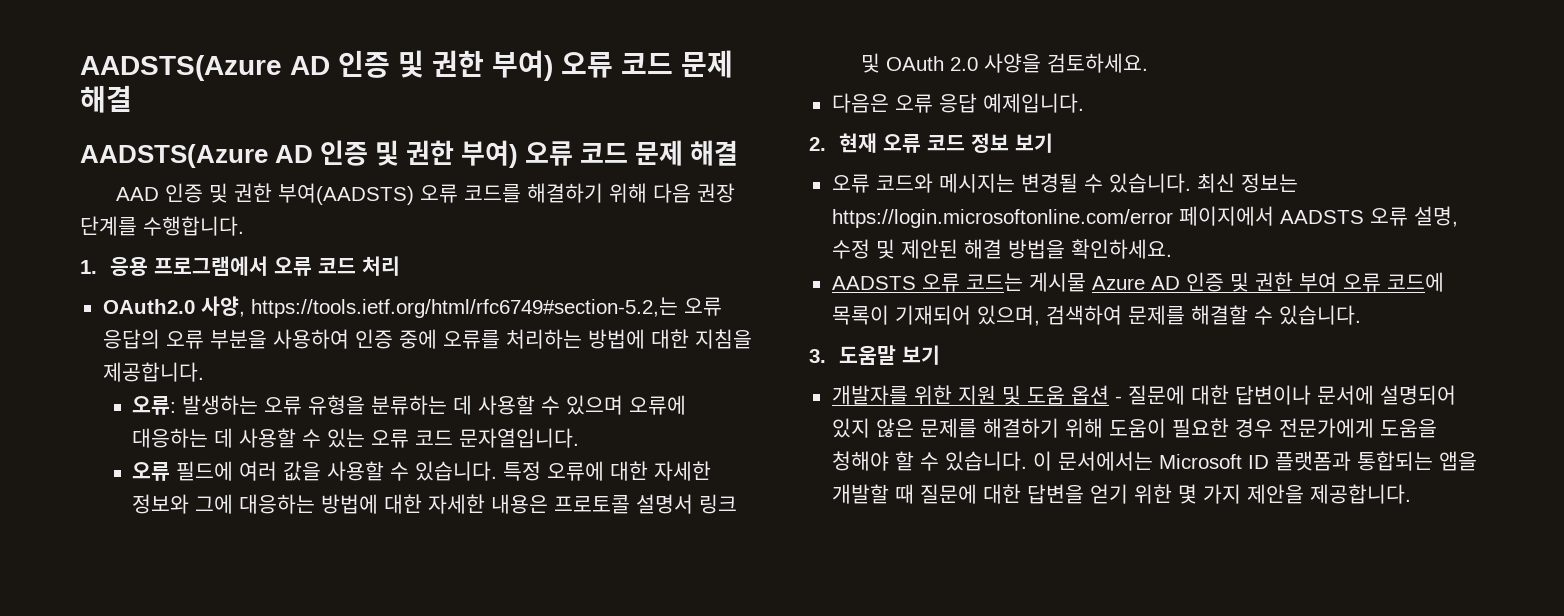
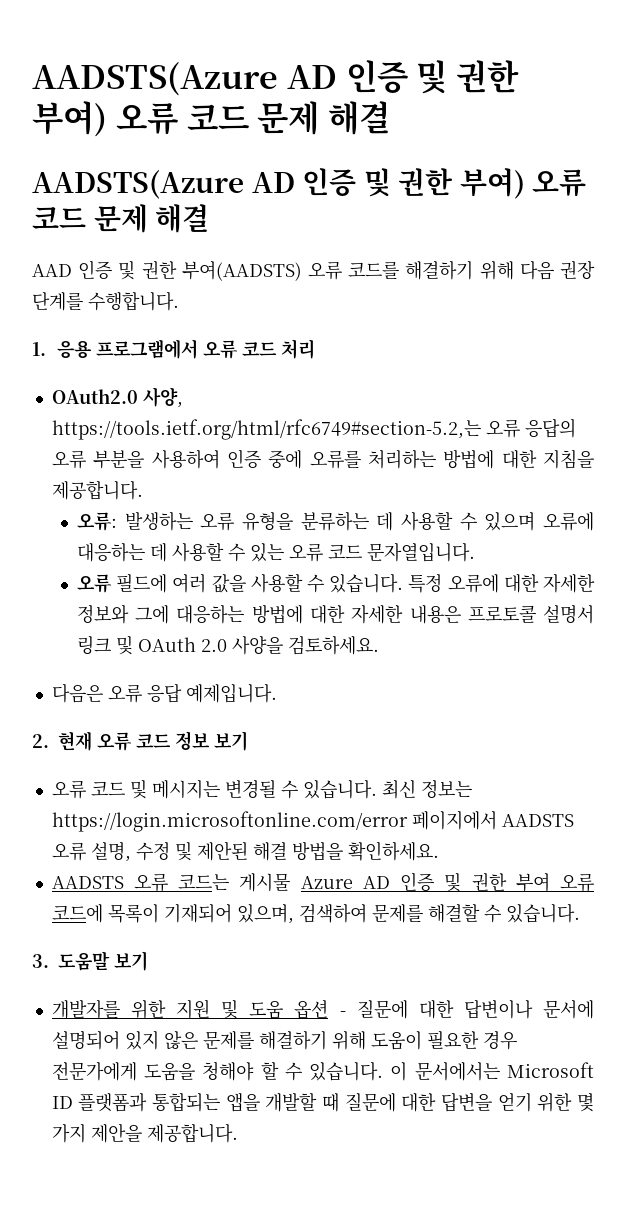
[875,173,933,193] 코드와 -> [90,780,147,799] 코드 및

